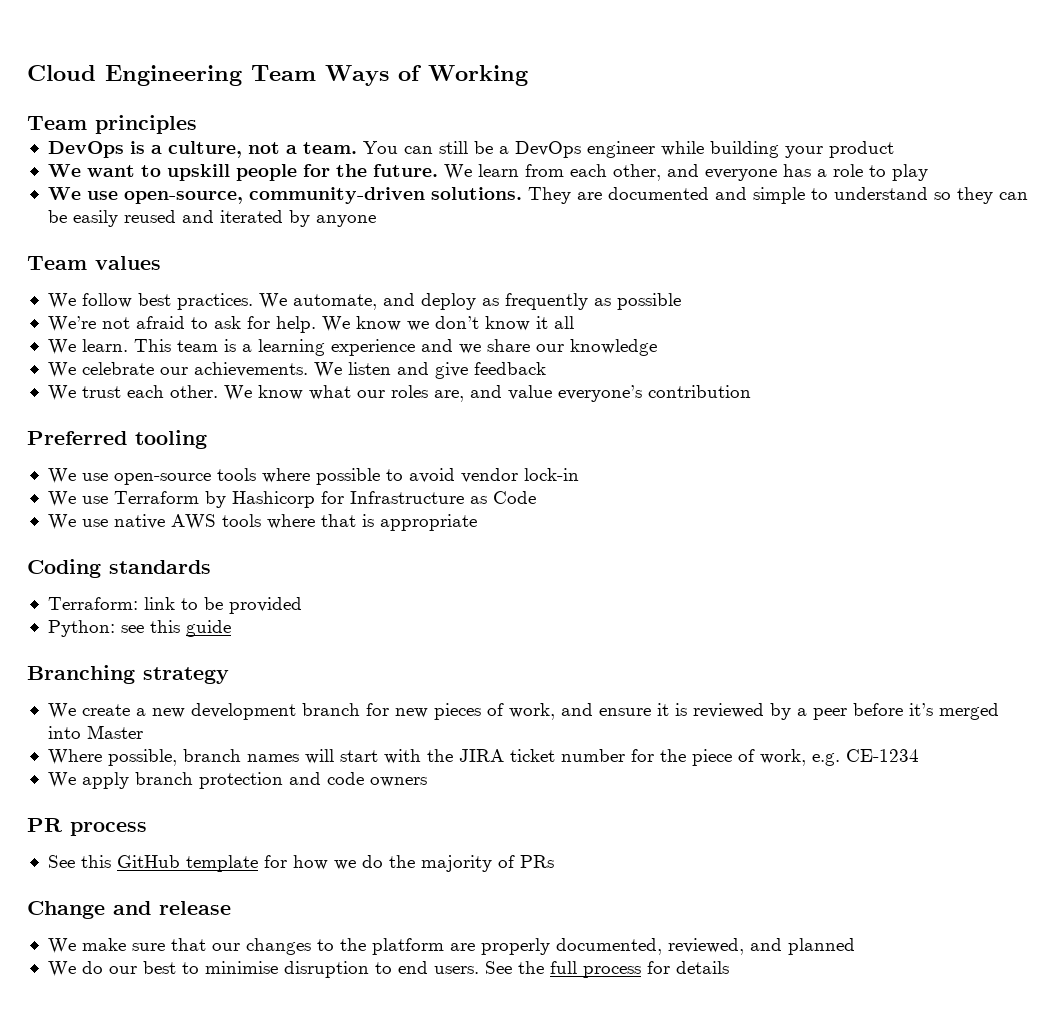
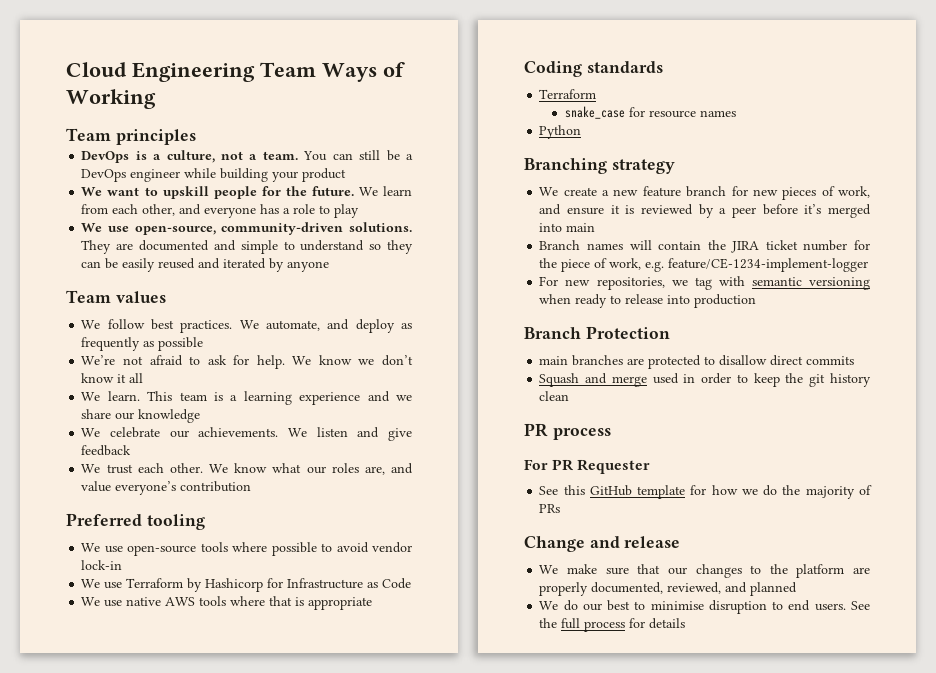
[47,597,302,614] [47,620,231,637] Terraform: link to be provided // Python: see this guide -> [539,89,597,99] [564,106,736,119] [539,125,582,139] Terraform // snake_case for resource names // Python
[190,703,296,720] development -> [642,186,681,197] feature
[86,725,143,739] [47,749,421,766] Master // Where possible, branch names will start with -> [566,223,596,232] [539,240,702,250] main // Branch names will contain
[845,749,919,762] [47,772,427,789] CE-1234 // We apply branch protection and code owners -> [668,258,869,272] [539,276,870,290] [539,294,757,308] [524,326,670,339] [539,355,855,369] [539,373,871,387] [539,391,570,401] feature/CE-1234-implement-logger // For new repositories, we tag with semantic versioning when ready to release into production // Branch Protection // main branches are protected to disallow direct commits // Squash and merge used in order to keep the git history clean
(147, 829) none -> [524,459,651,474] // For PR Requester

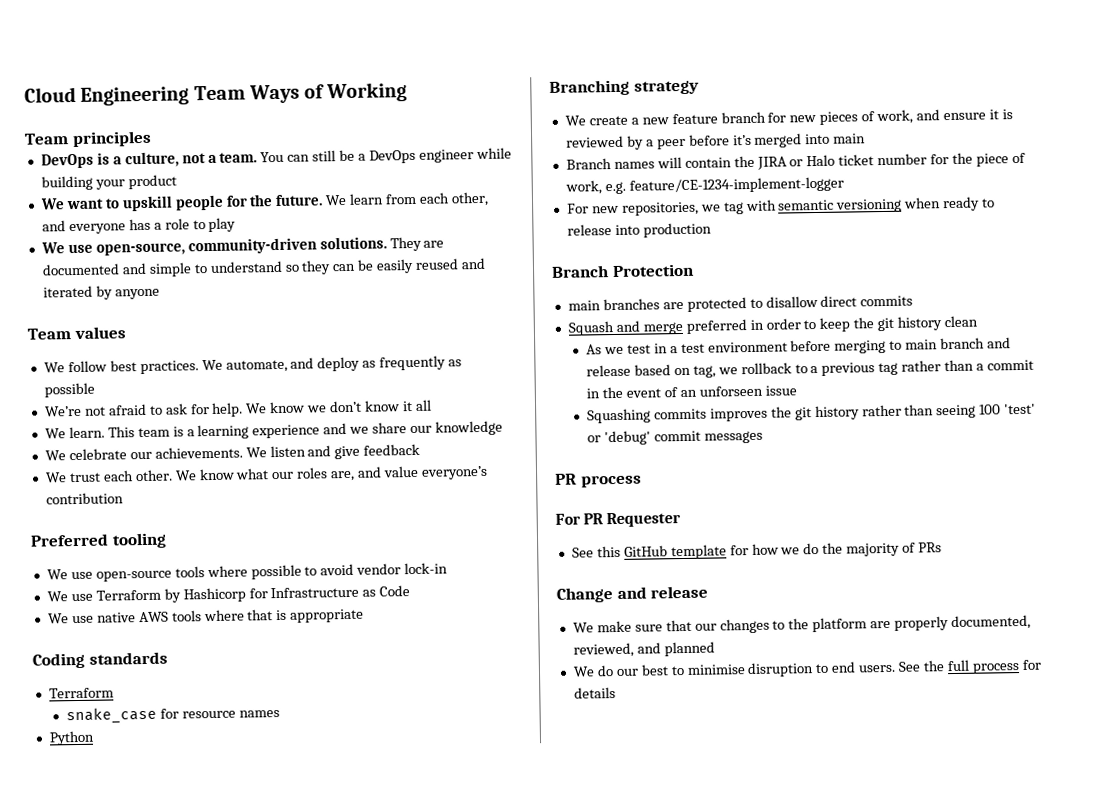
(760, 247) none -> [789,154,836,167] or Halo
[652,373,679,384] used -> [685,319,747,334] preferred
(570, 396) none -> [586,337,1012,355] [586,359,1034,378] [586,385,797,399] [587,403,1037,424] [587,430,763,446] // As we test in a test environment before merging to main branch and release based on tag, we rollback to a previous tag rather than a commit in the event of an unforseen issue // Squashing commits improves the git history rather than seeing 100 'test' or 'debug' commit messages

